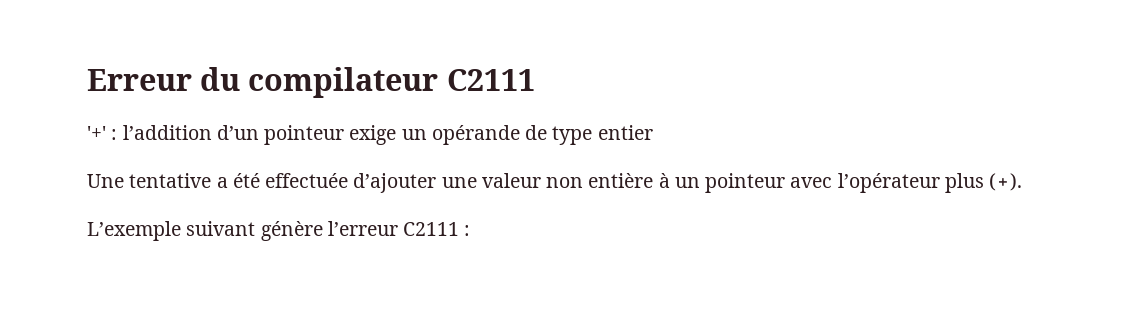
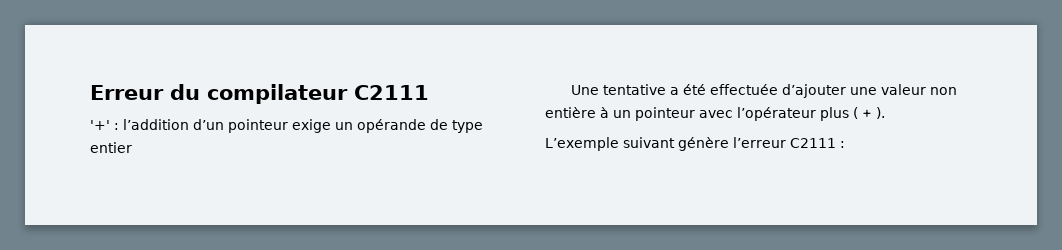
[989,173,1023,191] (+). -> [853,107,885,119] ( + ).

